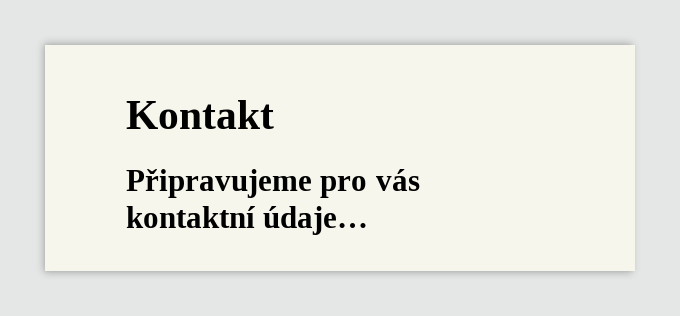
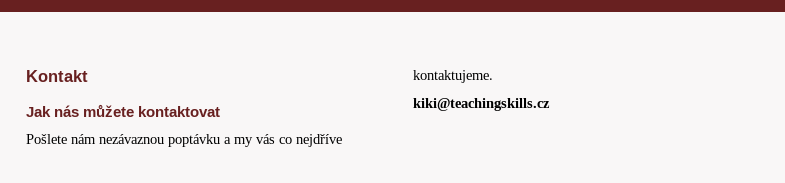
[126,169,420,198] [126,206,369,235] Připravujeme pro vás kontaktní údaje… -> [26,104,221,117] [26,134,342,147] [413,70,493,83] [413,98,550,111] Jak nás můžete kontaktovat // Pošlete nám nezávaznou poptávku a my vás co nejdříve kontaktujeme. // kiki@teachingskills.cz

